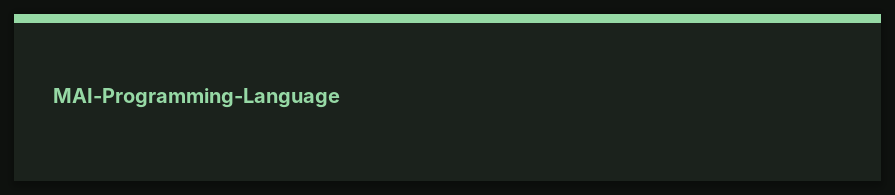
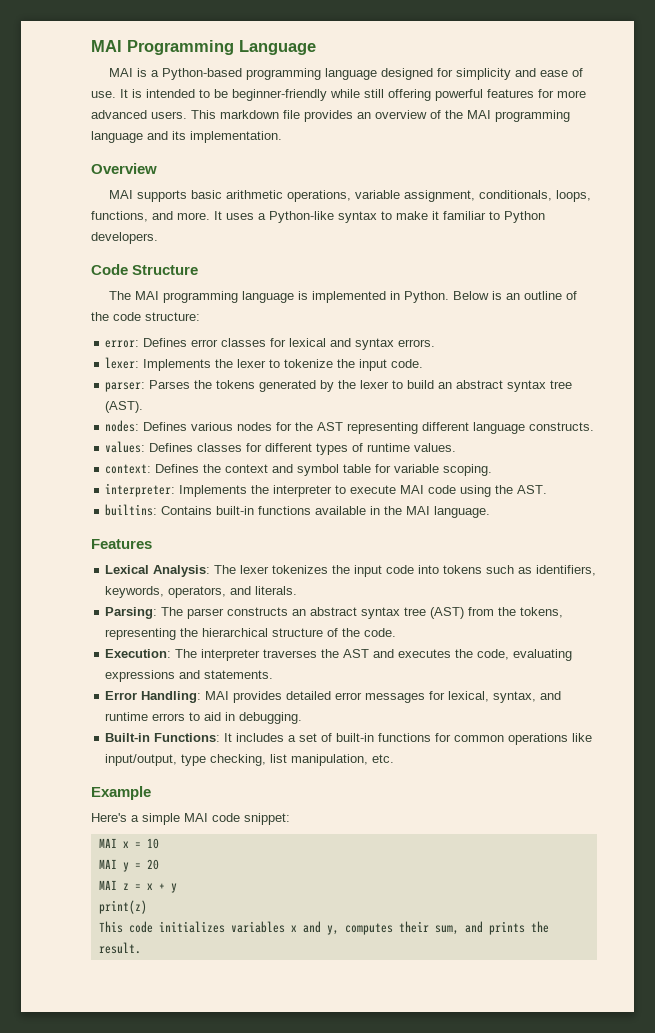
[53,88,340,108] MAI-Programming-Language -> [91,40,316,55] [108,68,583,80] [91,89,586,101] [91,110,570,122] [91,131,282,143] [91,163,157,174] [108,190,591,202] [91,211,545,223] [91,232,158,244] [91,264,199,275] [108,291,577,303] [91,312,200,321] [105,338,436,350] [105,357,424,371] [105,380,573,392] [105,401,144,413] [105,420,595,434] [105,441,457,455] [105,464,493,476] [105,483,548,497] [105,504,491,518] [91,539,152,549] [105,565,597,577] [105,586,298,598] [105,607,564,619] [105,628,397,640] [105,649,573,661] [105,670,274,682] [105,691,562,703] [105,712,303,724] [105,733,593,745] [105,754,395,766] [91,786,151,800] [91,813,290,825] [98,838,159,849] [98,859,159,872] [98,880,177,893] [98,900,147,914] [98,921,549,935] [98,942,141,954] MAI Programming Language // MAI is a Python-based programming language designed for simplicity and ease of use. It is intended to be beginner-friendly while still offering powerful features for more advanced users. This markdown file provides an overview of the MAI programming language and its implementation. // Overview // MAI supports basic arithmetic operations, variable assignment, conditionals, loops, functions, and more. It uses a Python-like syntax to make it familiar to Python developers. // Code Structure // The MAI programming language is implemented in Python. Below is an outline of the code structure: // error: Defines error classes for lexical and syntax errors. // lexer: Implements the lexer to tokenize the input code. // parser: Parses the tokens generated by the lexer to build an abstract syntax tree (AST). // nodes: Defines various nodes for the AST representing different language constructs. // values: Defines classes for different types of runtime values. // context: Defines the context and symbol table for variable scoping. // interpreter: Implements the interpreter to execute MAI code using the AST. // builtins: Contains built-in functions available in the MAI language. // Features // Lexical Analysis: The lexer tokenizes the input code into tokens such as identifiers, keywords, operators, and literals. // Parsing: The parser constructs an abstract syntax tree (AST) from the tokens, representing the hierarchical structure of the code. // Execution: The interpreter traverses the AST and executes the code, evaluating expressions and statements. // Error Handling: MAI provides detailed error messages for lexical, syntax, and runtime errors to aid in debugging. // Built-in Functions: It includes a set of built-in functions for common operations like input/output, type checking, list manipulation, etc. // Example // Here's a simple MAI code snippet: // MAI x = 10 // MAI y = 20 // MAI z = x + y // print(z) // This code initializes variables x and y, computes their sum, and prints the result.

